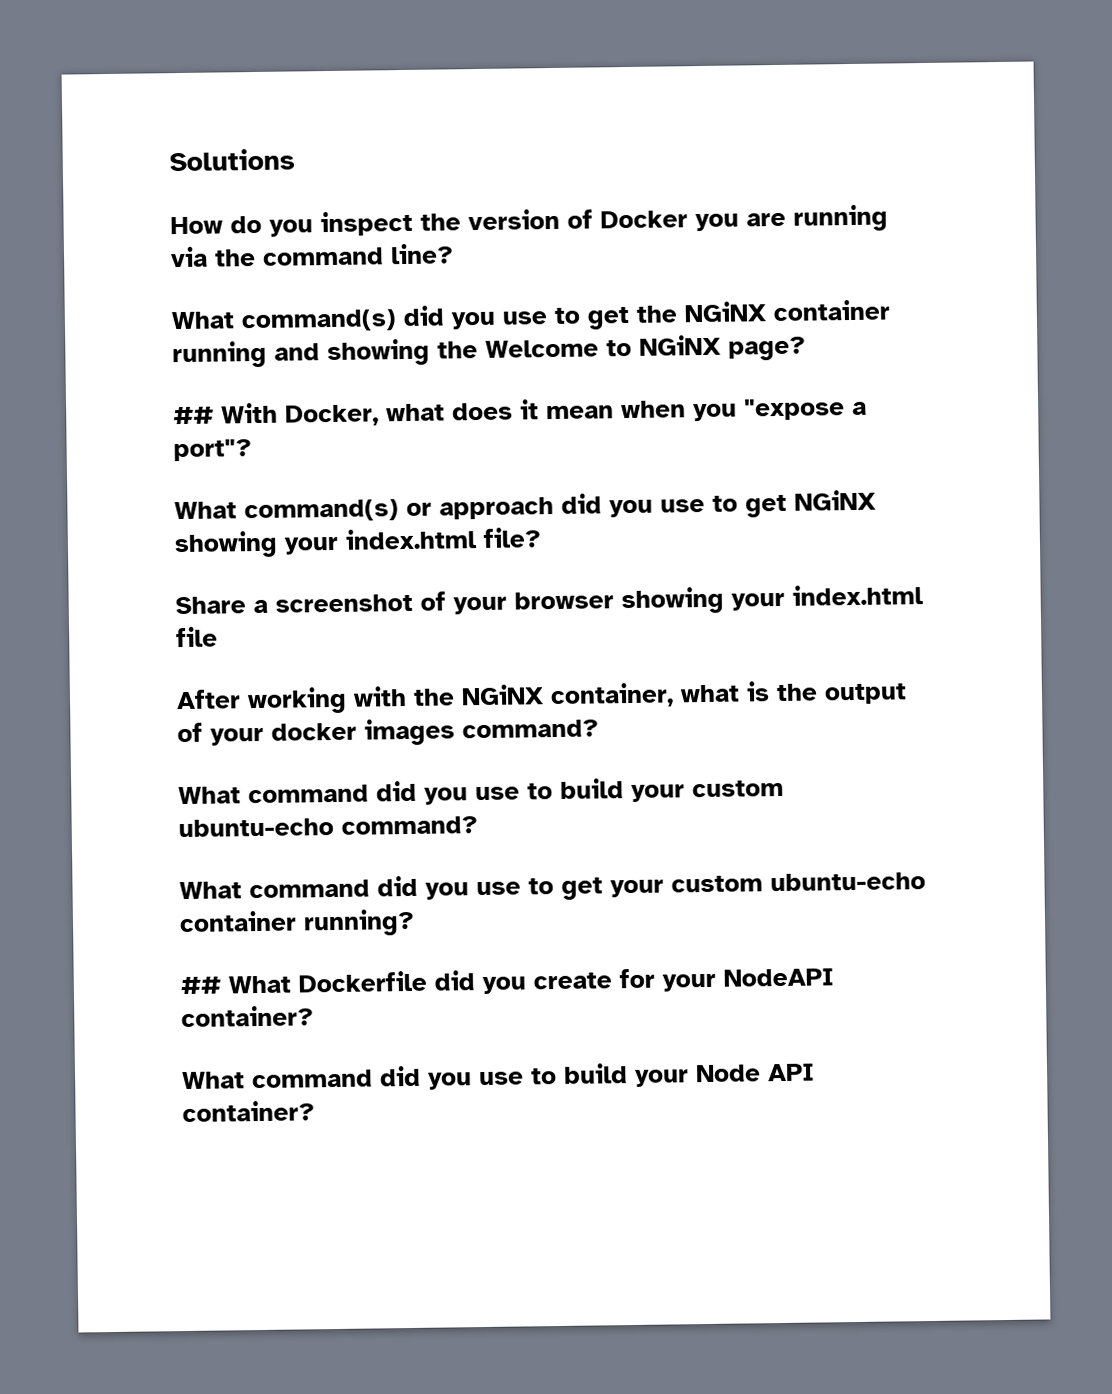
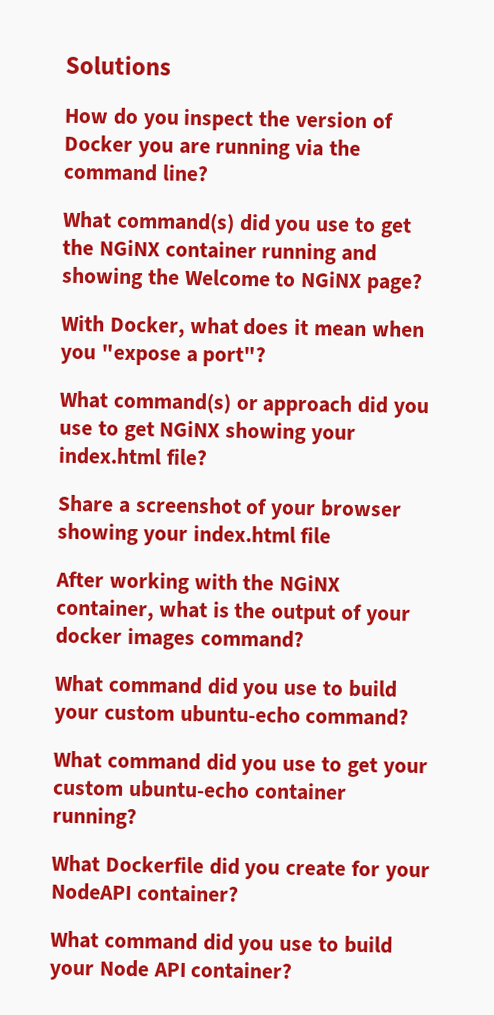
[173,406,214,425] ## -> (424, 284) none
[180,976,221,995] ## -> (137, 818) none

